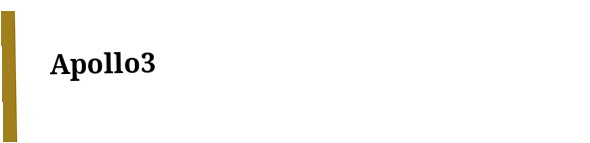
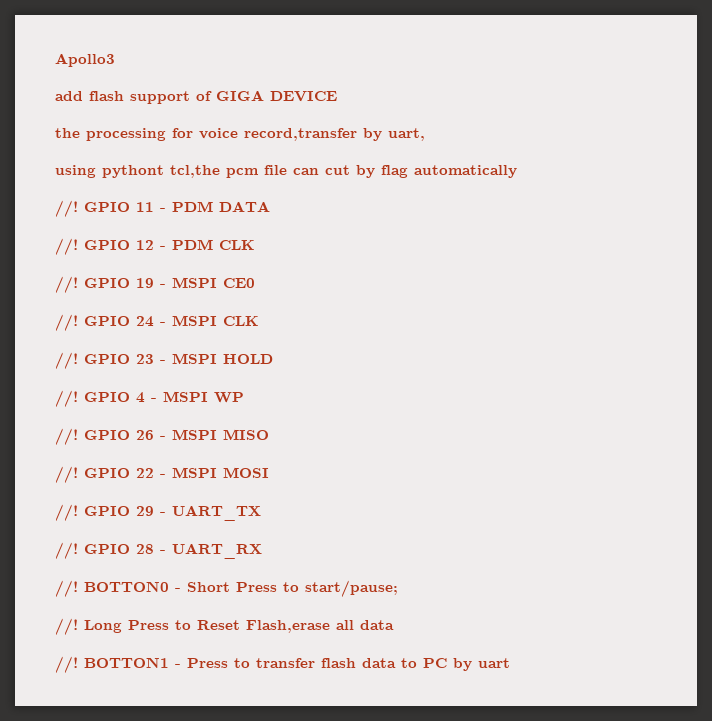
(157, 66) none -> [55,90,337,104] [55,128,425,141] [55,165,517,178] [55,200,270,217] [55,238,255,255] [55,276,255,293] [55,314,259,331] [55,352,273,369] [55,390,244,407] [55,428,269,445] [55,466,269,483] [55,504,261,521] [55,542,262,559] [55,580,398,597] [55,618,394,635] [55,656,510,673] // add flash support of GIGA DEVICE // the processing for voice record,transfer by uart, // using pythont tcl,the pcm file can cut by flag automatically // //! GPIO 11 - PDM DATA // //! GPIO 12 - PDM CLK // //! GPIO 19 - MSPI CE0 // //! GPIO 24 - MSPI CLK // //! GPIO 23 - MSPI HOLD // //! GPIO 4 - MSPI WP // //! GPIO 26 - MSPI MISO // //! GPIO 22 - MSPI MOSI // //! GPIO 29 - UART_TX // //! GPIO 28 - UART_RX // //! BOTTON0 - Short Press to start/pause; // //! Long Press to Reset Flash,erase all data // //! BOTTON1 - Press to transfer flash data to PC by uart

